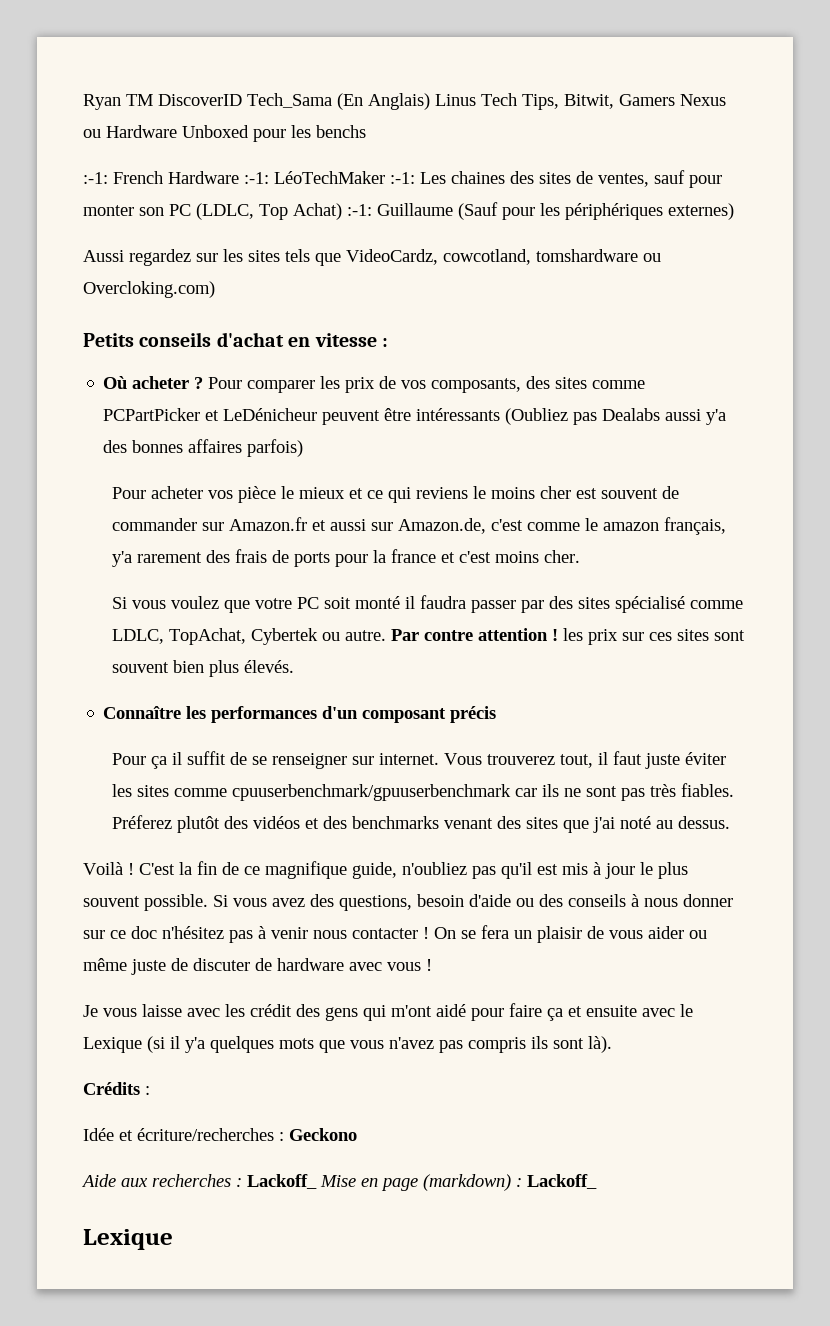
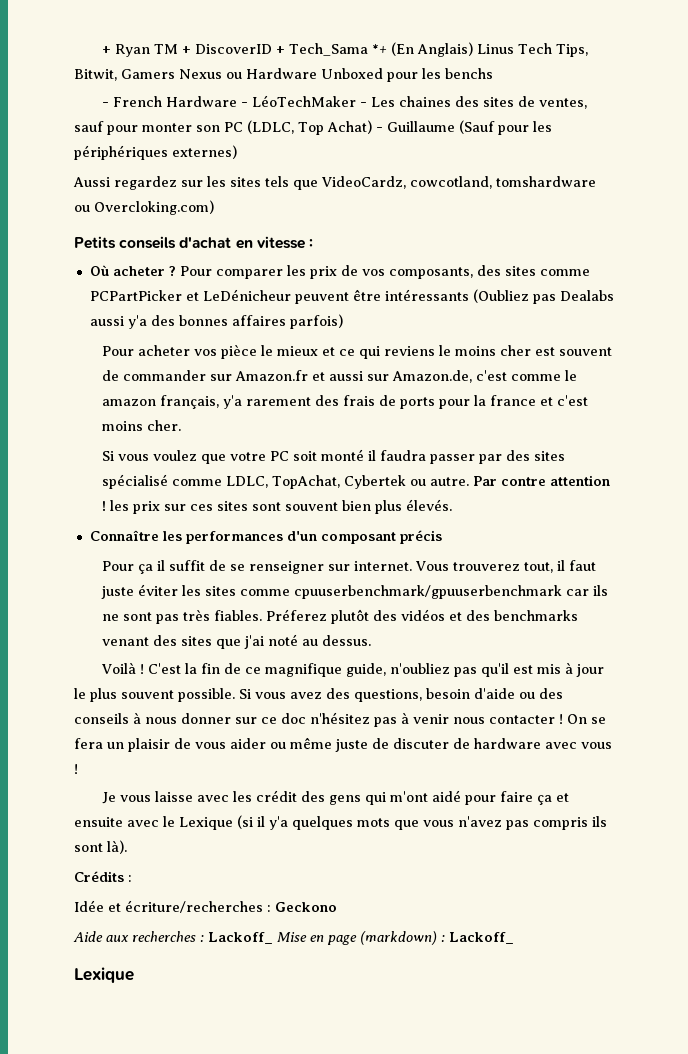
(83, 102) none -> [101,46,111,54] +
[158,93,332,108] DiscoverID Tech_Sama -> [181,43,387,56] + DiscoverID + Tech_Sama *+
[83,172,108,184] :-1: -> [101,102,109,107] -
[244,171,415,184] :-1: LéoTechMaker :-1: -> [240,95,367,107] - LéoTechMaker -
[347,204,372,216] :-1: -> [375,127,383,132] -

